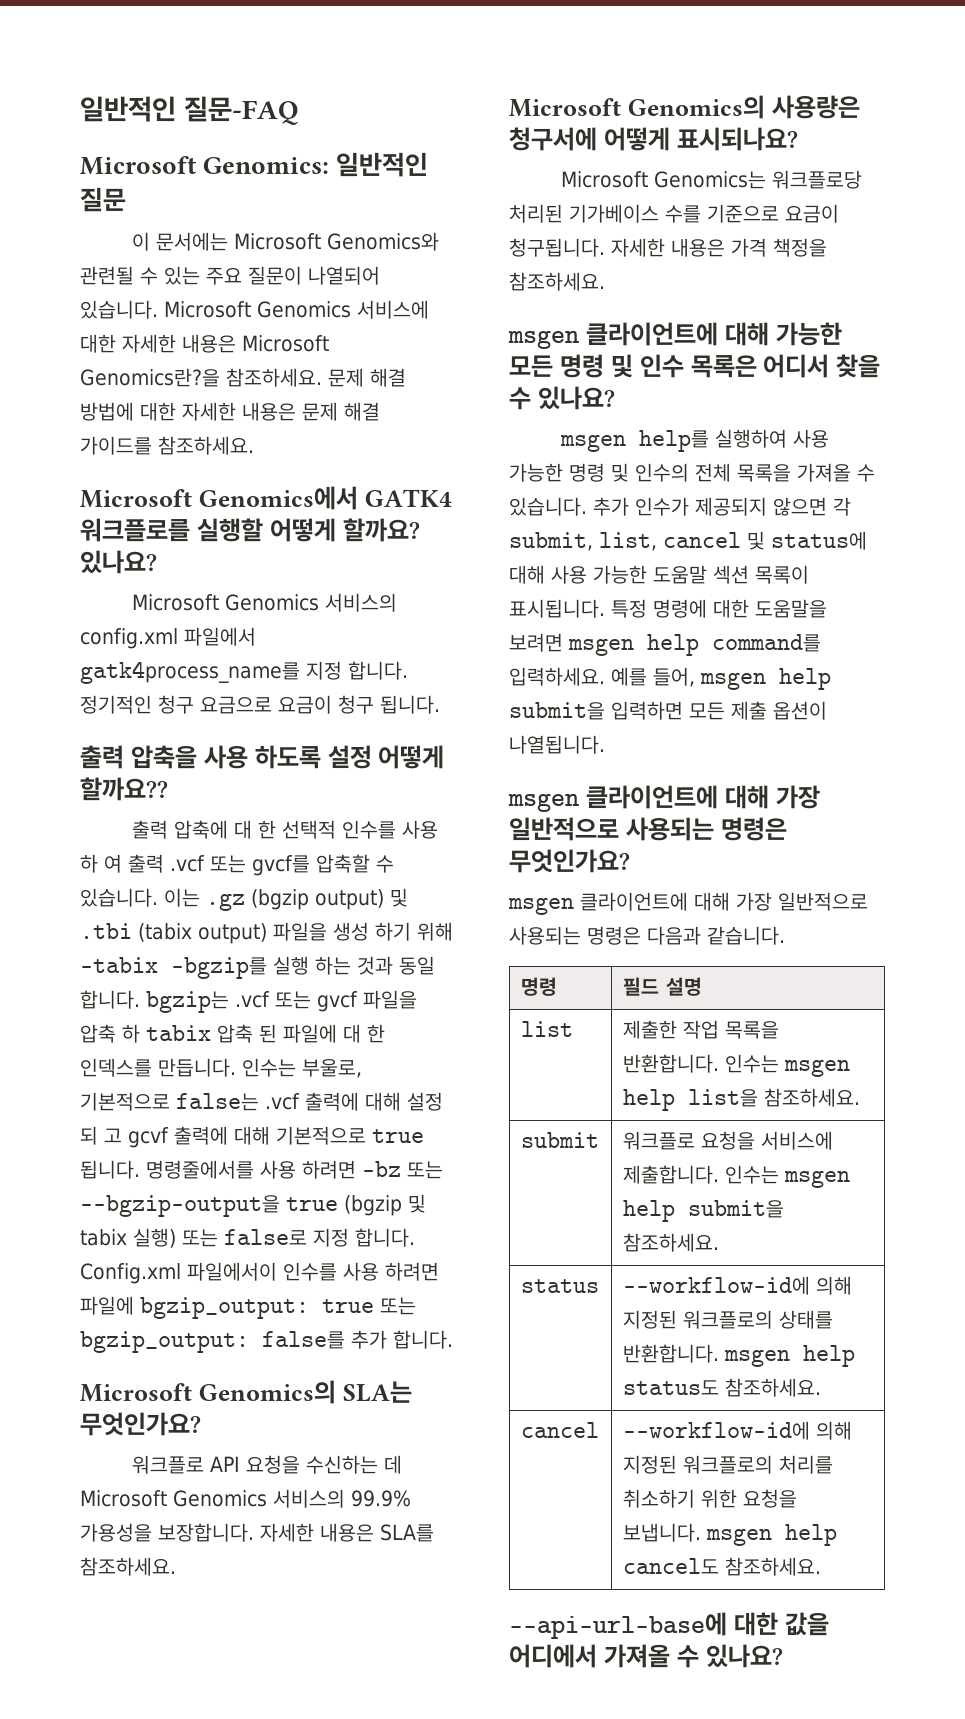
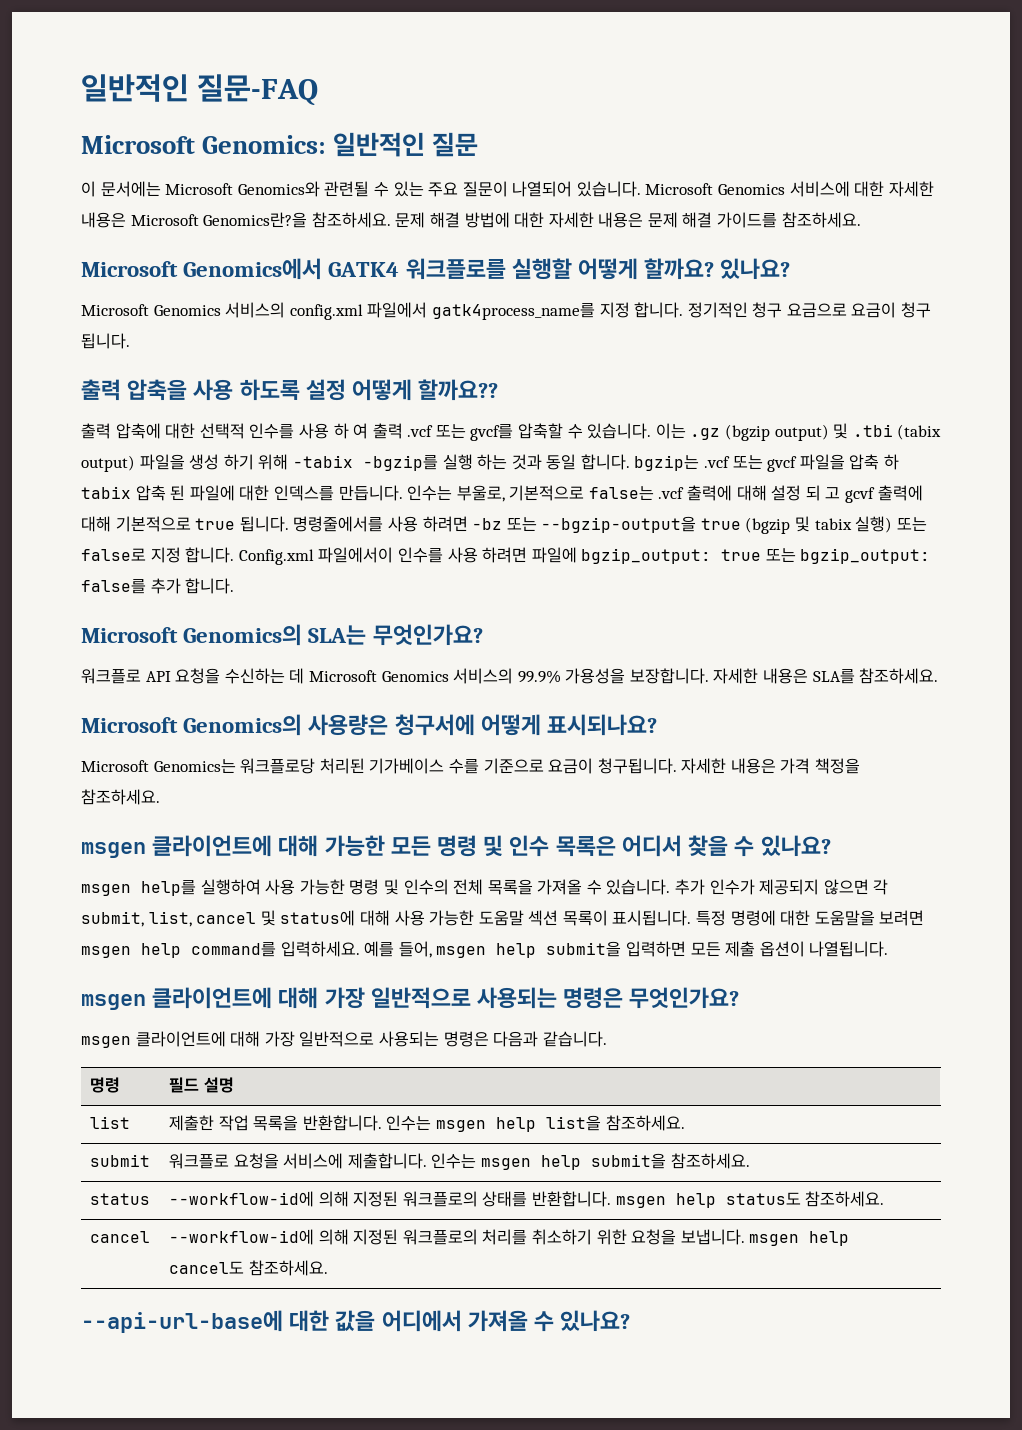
[233,820,276,839] 대 한 -> [165,423,196,439] 대한
[343,1024,385,1043] 대 한 -> [239,485,270,501] 대한

